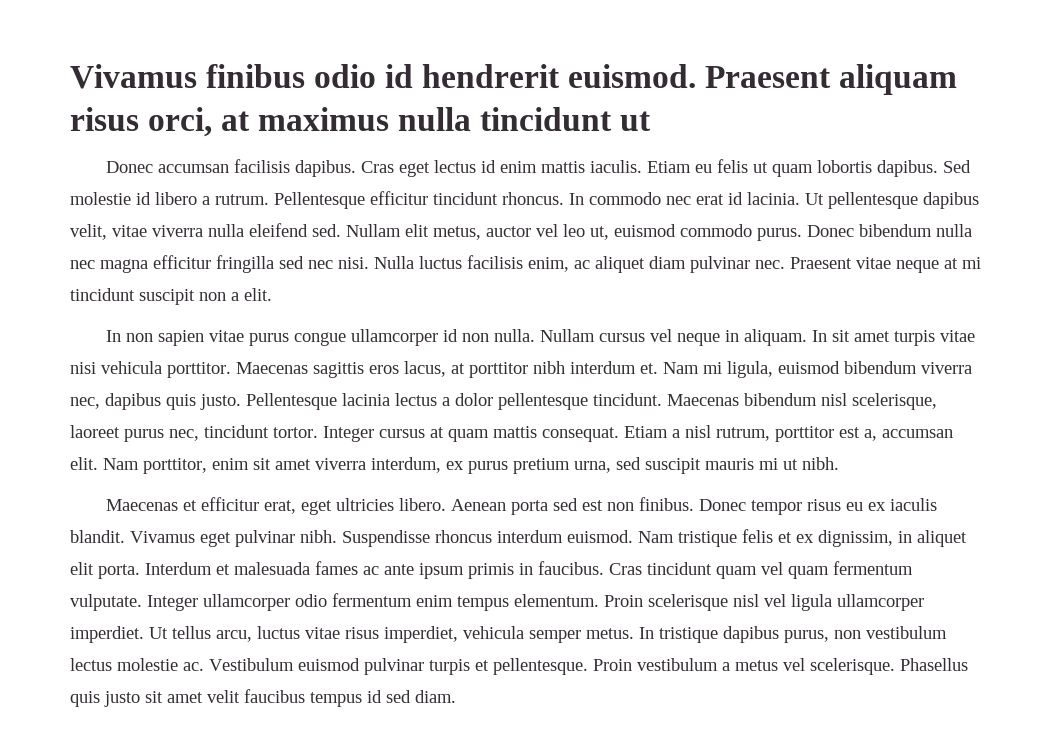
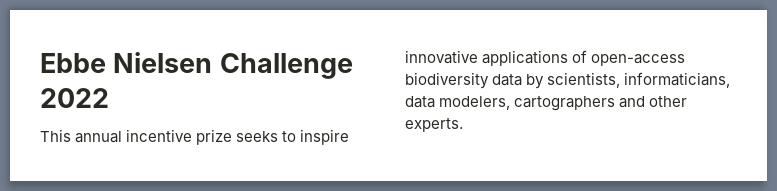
[70,64,958,95] [70,107,652,137] [105,159,971,177] [70,191,979,209] [70,223,972,241] [70,255,981,273] [70,288,272,305] [105,329,975,346] [70,361,972,378] [70,393,937,410] [70,425,953,442] [70,457,839,474] [105,497,937,515] [70,529,967,547] [70,561,913,579] [70,593,924,611] [70,626,947,643] [70,658,968,675] [70,689,456,707] Vivamus finibus odio id hendrerit euismod. Praesent aliquam risus orci, at maximus nulla tincidunt ut // Donec accumsan facilisis dapibus. Cras eget lectus id enim mattis iaculis. Etiam eu felis ut quam lobortis dapibus. Sed molestie id libero a rutrum. Pellentesque efficitur tincidunt rhoncus. In commodo nec erat id lacinia. Ut pellentesque dapibus velit, vitae viverra nulla eleifend sed. Nullam elit metus, auctor vel leo ut, euismod commodo purus. Donec bibendum nulla nec magna efficitur fringilla sed nec nisi. Nulla luctus facilisis enim, ac aliquet diam pulvinar nec. Praesent vitae neque at mi tincidunt suscipit non a elit. // In non sapien vitae purus congue ullamcorper id non nulla. Nullam cursus vel neque in aliquam. In sit amet turpis vitae nisi vehicula porttitor. Maecenas sagittis eros lacus, at porttitor nibh interdum et. Nam mi ligula, euismod bibendum viverra nec, dapibus quis justo. Pellentesque lacinia lectus a dolor pellentesque tincidunt. Maecenas bibendum nisl scelerisque, laoreet purus nec, tincidunt tortor. Integer cursus at quam mattis consequat. Etiam a nisl rutrum, porttitor est a, accumsan elit. Nam porttitor, enim sit amet viverra interdum, ex purus pretium urna, sed suscipit mauris mi ut nibh. // Maecenas et efficitur erat, eget ultricies libero. Aenean porta sed est non finibus. Donec tempor risus eu ex iaculis blandit. Vivamus eget pulvinar nibh. Suspendisse rhoncus interdum euismod. Nam tristique felis et ex dignissim, in aliquet elit porta. Interdum et malesuada fames ac ante ipsum primis in faucibus. Cras tincidunt quam vel quam fermentum vulputate. Integer ullamcorper odio fermentum enim tempus elementum. Proin scelerisque nisl vel ligula ullamcorper imperdiet. Ut tellus arcu, luctus vitae risus imperdiet, vehicula semper metus. In tristique dapibus purus, non vestibulum lectus molestie ac. Vestibulum euismod pulvinar turpis et pellentesque. Proin vestibulum a metus vel scelerisque. Phasellus quis justo sit amet velit faucibus tempus id sed diam. -> [40,52,353,79] [40,88,109,108] [40,129,350,145] [405,50,686,66] [405,72,731,89] [405,96,688,111] [405,118,463,132] Ebbe Nielsen Challenge 2022 // This annual incentive prize seeks to inspire innovative applications of open-access biodiversity data by scientists, informaticians, data modelers, cartographers and other experts.

